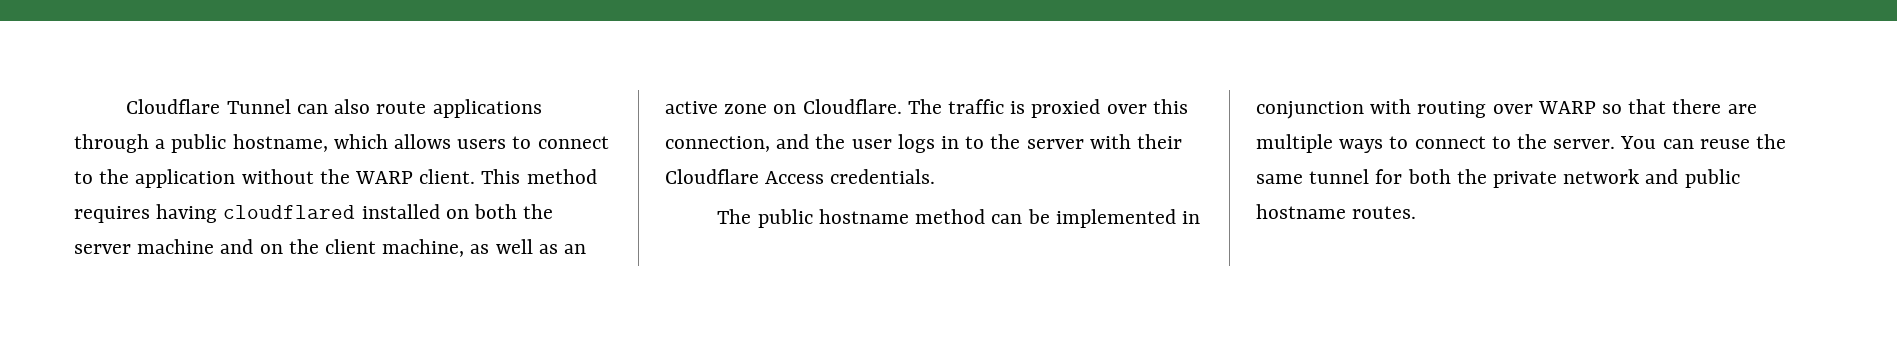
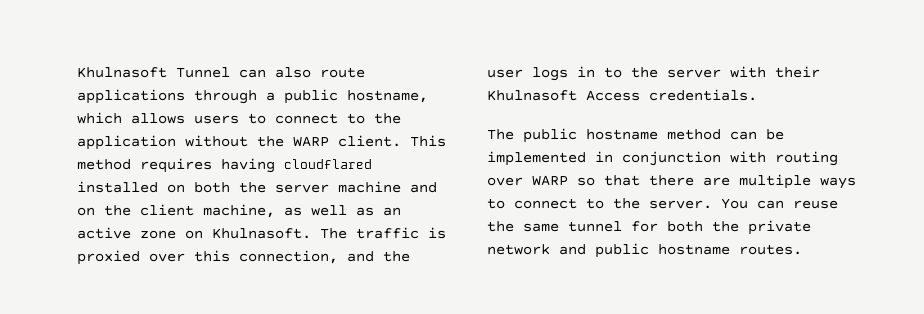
[126,99,221,114] Cloudflare -> [77,67,167,78] Khulnasoft
[802,99,902,114] Cloudflare. -> [212,228,311,239] Khulnasoft.
[665,169,759,184] Cloudflare -> [487,90,577,101] Khulnasoft

